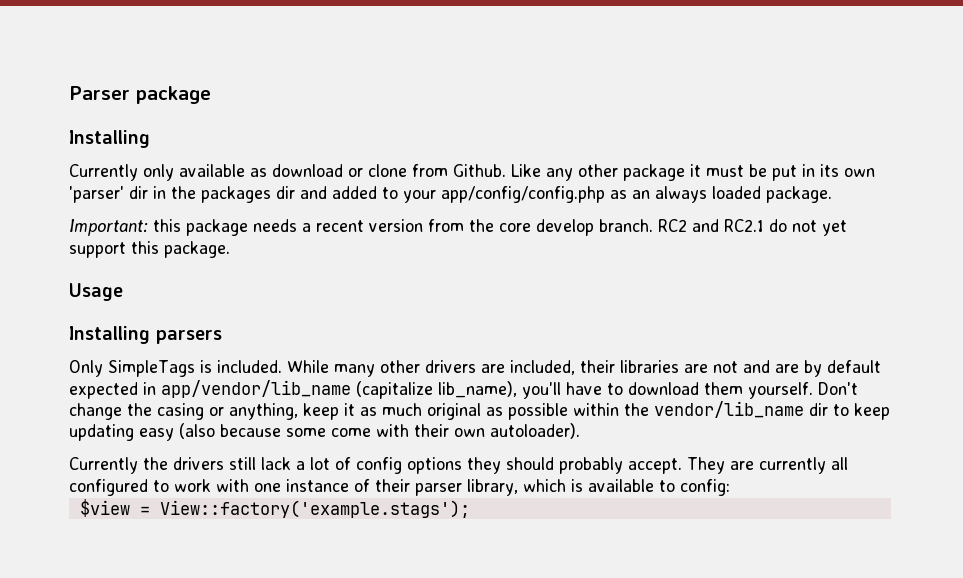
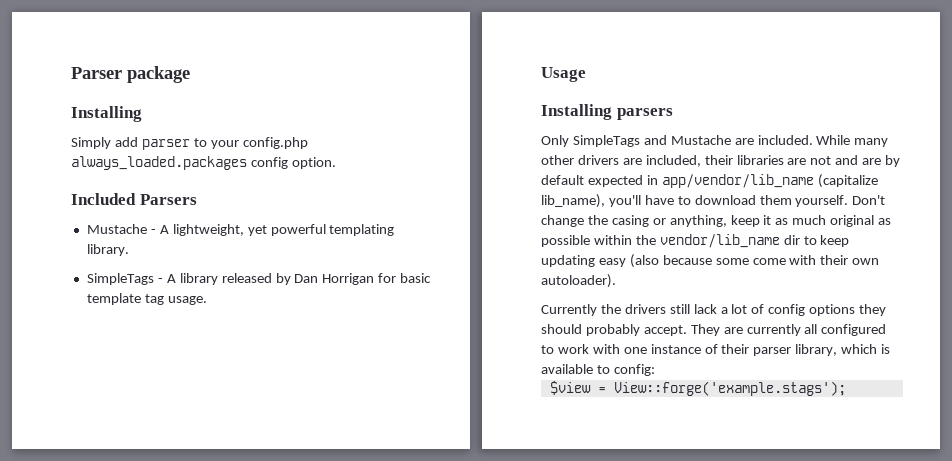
[69,164,875,181] [69,186,832,203] [69,219,847,236] [69,241,230,258] Currently only available as download or clone from Github. Like any other package it must be put in its own 'parser' dir in the packages dir and added to your app/config/config.php as an always loaded package. // Important: this package needs a recent version from the core develop branch. RC2 and RC2.1 do not yet support this package. -> [71,137,308,150] [71,156,336,170] [71,193,197,205] [86,224,395,236] [86,244,129,256] [86,273,432,285] [86,293,207,305] Simply add parser to your config.php always_loaded.packages config option. // Included Parsers // Mustache - A lightweight, yet powerful templating library. // SimpleTags - A library released by Dan Horrigan for basic template tag usage.
[199,360,212,373] is -> [643,135,754,145] and Mustache are
[159,500,470,518] View::factory('example.stags'); -> [613,381,846,396] View::forge('example.stags');

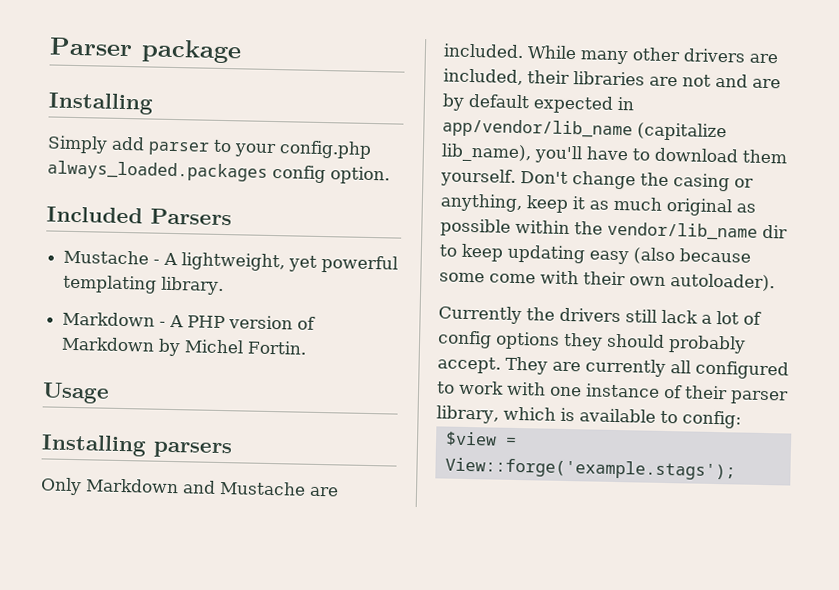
[86,273,432,285] [86,293,207,305] SimpleTags - A library released by Dan Horrigan for basic template tag usage. -> [62,311,317,330] [61,336,308,357] Markdown - A PHP version of Markdown by Michel Fortin.
[572,135,640,147] SimpleTags -> [85,478,179,494] Markdown

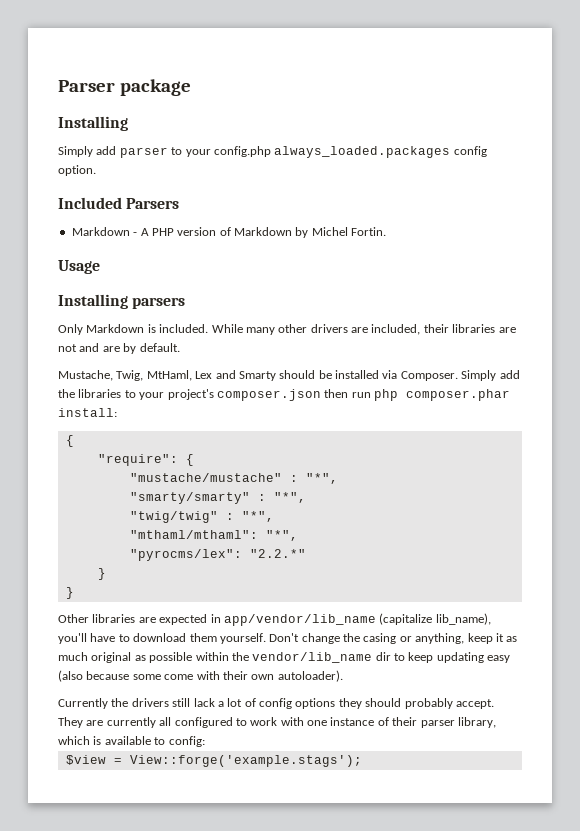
[63,249,399,274] [62,274,225,296] // Mustache - A lightweight, yet powerful templating library. -> (180, 203) none
[182,480,339,497] and Mustache are -> [147,324,156,333] is
[468,93,530,109] default -> [139,343,180,352] [58,370,520,381] [58,389,510,401] [58,408,117,417] [65,435,74,447] [97,454,194,466] [129,473,338,484] [129,492,306,504] [129,511,274,523] [129,530,298,541] [129,549,306,561] [97,568,106,580] [65,587,74,599] [58,614,156,623] default. // Mustache, Twig, MtHaml, Lex and Smarty should be installed via Composer. Simply add the libraries to your project's composer.json then run php composer.phar install: // { // "require": { // "mustache/mustache" : "*", // "smarty/smarty" : "*", // "twig/twig" : "*", // "mthaml/mthaml": "*", // "pyrocms/lex": "2.2.*" // } // } // Other libraries are

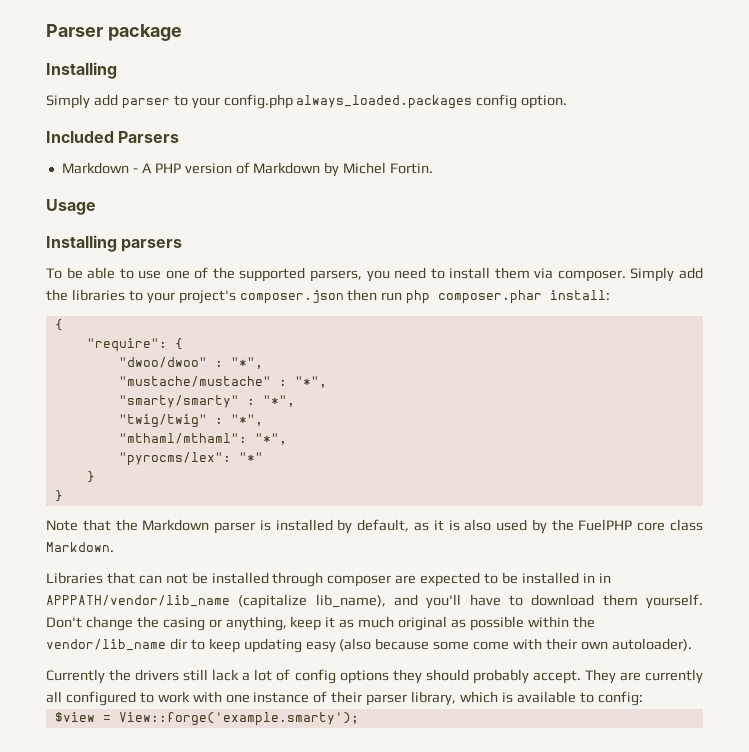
[58,324,516,335] [58,343,180,354] [58,370,458,381] Only Markdown is included. While many other drivers are included, their libraries are not and are by default. // Mustache, Twig, MtHaml, Lex and Smarty should be installed via Composer. -> [46,267,626,282] To be able to use one of the supported parsers, you need to install them via composer.
(194, 460) none -> [118,357,263,369] // "dwoo/dwoo" : "*",
[249,549,306,558] "2.2.*" -> [238,452,263,462] "*"
[58,614,376,626] Other libraries are expected in app/vendor/lib_name -> [46,519,703,534] [46,542,114,552] [46,572,611,587] [46,595,230,607] Note that the Markdown parser is installed by default, as it is also used by the FuelPHP core class Markdown. // Libraries that can not be installed through composer are expected to be installed in in APPPATH/vendor/lib_name
(491, 619) none -> [394,594,418,606] and
[129,755,362,767] View::forge('example.stags'); -> [118,712,359,726] View::forge('example.smarty');

